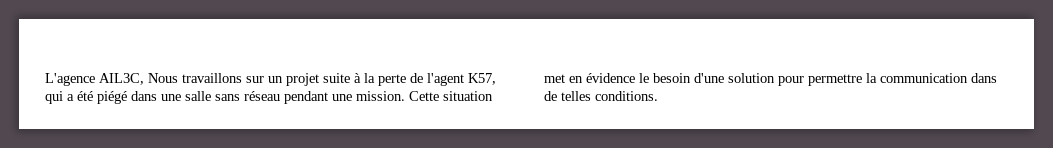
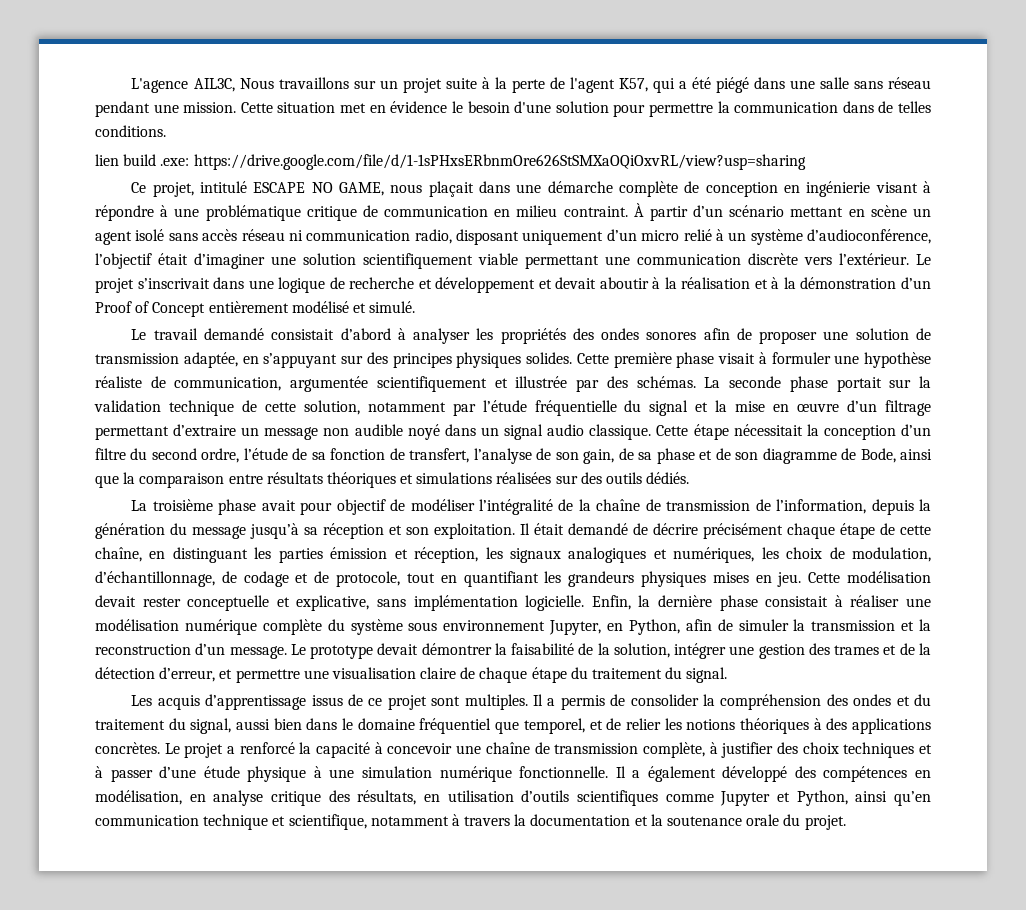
(658, 96) none -> [95,154,806,170] [131,181,932,197] [95,203,931,221] [95,229,931,245] [95,253,931,269] [95,277,931,293] [95,301,416,317] [131,328,931,344] [95,352,931,368] [95,376,932,392] [94,400,932,416] [95,424,932,440] [95,448,933,464] [95,472,690,488] [131,499,932,515] [95,523,931,539] [95,547,931,563] [95,571,931,587] [95,595,932,611] [95,619,931,635] [95,643,932,659] [95,667,728,683] [131,694,931,710] [95,718,932,734] [95,742,933,758] [95,766,931,782] [95,790,931,806] [95,814,846,830] // lien build .exe: https://drive.google.com/file/d/1-1sPHxsERbnmOre626StSMXaOQiOxvRL/view?usp=sharing // Ce projet, intitulé ESCAPE NO GAME, nous plaçait dans une démarche complète de conception en ingénierie visant à répondre à une problématique critique de communication en milieu contraint. À partir d’un scénario mettant en scène un agent isolé sans accès réseau ni communication radio, disposant uniquement d’un micro relié à un système d’audioconférence, l’objectif était d’imaginer une solution scientifiquement viable permettant une communication discrète vers l’extérieur. Le projet s’inscrivait dans une logique de recherche et développement et devait aboutir à la réalisation et à la démonstration d’un Proof of Concept entièrement modélisé et simulé. // Le travail demandé consistait d’abord à analyser les propriétés des ondes sonores afin de proposer une solution de transmission adaptée, en s’appuyant sur des principes physiques solides. Cette première phase visait à formuler une hypothèse réaliste de communication, argumentée scientifiquement et illustrée par des schémas. La seconde phase portait sur la validation technique de cette solution, notamment par l’étude fréquentielle du signal et la mise en œuvre d’un filtrage permettant d’extraire un message non audible noyé dans un signal audio classique. Cette étape nécessitait la conception d’un filtre du second ordre, l’étude de sa fonction de transfert, l’analyse de son gain, de sa phase et de son diagramme de Bode, ainsi que la comparaison entre résultats théoriques et simulations réalisées sur des outils dédiés. // La troisième phase avait pour objectif de modéliser l’intégralité de la chaîne de transmission de l’information, depuis la génération du message jusqu’à sa réception et son exploitation. Il était demandé de décrire précisément chaque étape de cette chaîne, en distinguant les parties émission et réception, les signaux analogiques et numériques, les choix de modulation, d’échantillonnage, de codage et de protocole, tout en quantifiant les grandeurs physiques mises en jeu. Cette modélisation devait rester conceptuelle et explicative, sans implémentation logicielle. Enfin, la dernière phase consistait à réaliser une modélisation numérique complète du système sous environnement Jupyter, en Python, afin de simuler la transmission et la reconstruction d’un message. Le prototype devait démontrer la faisabilité de la solution, intégrer une gestion des trames et de la détection d’erreur, et permettre une visualisation claire de chaque étape du traitement du signal. // Les acquis d’apprentissage issus de ce projet sont multiples. Il a permis de consolider la compréhension des ondes et du traitement du signal, aussi bien dans le domaine fréquentiel que temporel, et de relier les notions théoriques à des applications concrètes. Le projet a renforcé la capacité à concevoir une chaîne de transmission complète, à justifier des choix techniques et à passer d’une étude physique à une simulation numérique fonctionnelle. Il a également développé des compétences en modélisation, en analyse critique des résultats, en utilisation d’outils scientifiques comme Jupyter et Python, ainsi qu’en communication technique et scientifique, notamment à travers la documentation et la soutenance orale du projet.

